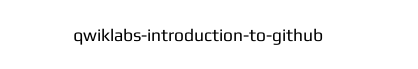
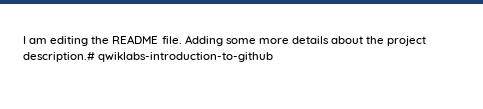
(73, 36) none -> [23,35,427,46] [23,52,95,62] I am editing the README file. Adding some more details about the project description.#

